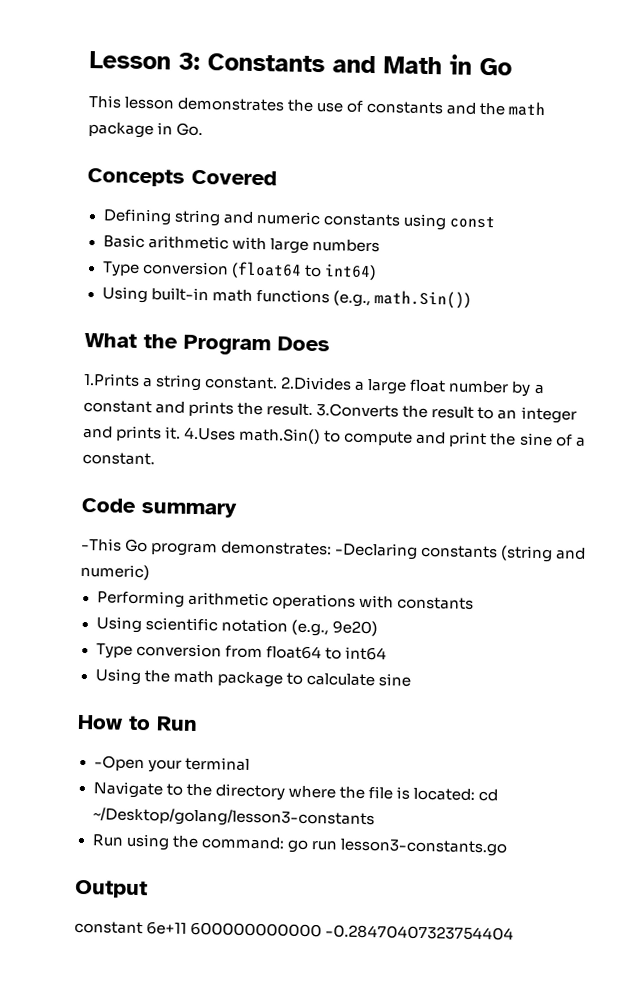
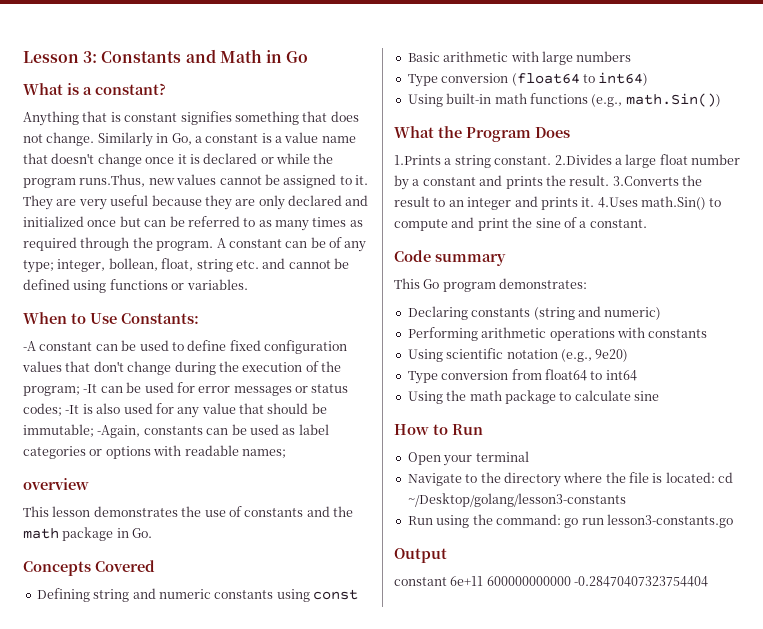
(512, 66) none -> [23,83,166,95] [23,111,359,126] [23,132,356,147] [23,153,334,167] [23,174,368,188] [23,195,369,210] [23,216,363,231] [23,237,367,252] [23,258,349,273] [23,279,248,293] [23,312,199,324] [23,340,347,354] [22,361,341,375] [23,382,349,396] [23,403,327,418] [23,424,329,438] [23,445,286,459] [23,478,89,490] // What is a constant? // Anything that is constant signifies something that does not change. Similarly in Go, a constant is a value name that doesn't change once it is declared or while the program runs.Thus, new values cannot be assigned to it. They are very useful because they are only declared and initialized once but can be referred to as many times as required through the program. A constant can be of any type; integer, bollean, float, string etc. and cannot be defined using functions or variables. // When to Use Constants: // -A constant can be used to define fixed configuration values that don't change during the execution of the program; -It can be used for error messages or status codes; -It is also used for any value that should be immutable; -Again, constants can be used as label categories or options with readable names; // overview
[81,537,122,552] -This -> [394,278,420,289] This
[334,542,419,560] -Declaring -> [407,306,468,320] // Declaring
[93,755,145,772] -Open -> [407,452,441,465] Open

